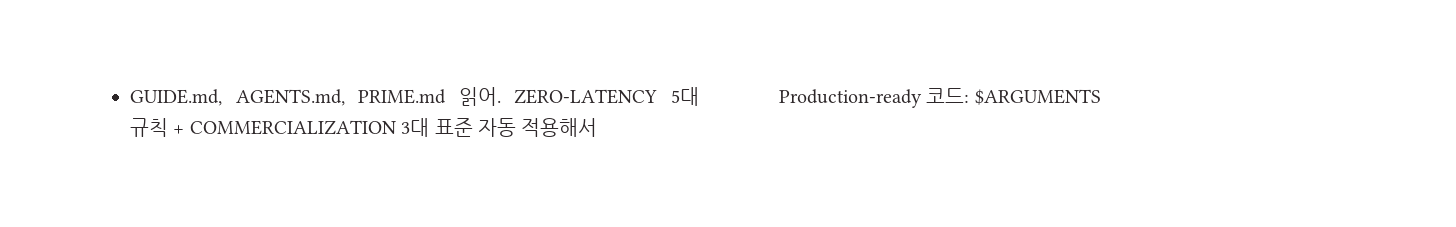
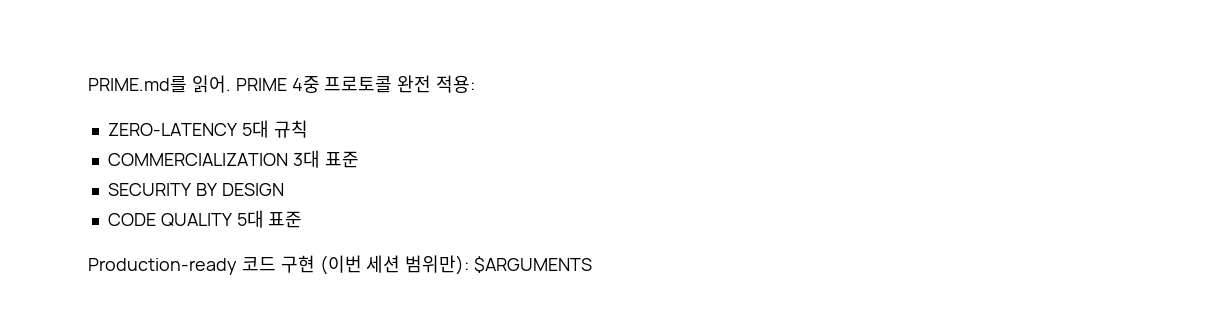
[130,87,501,106] GUIDE.md, AGENTS.md, PRIME.md 읽어. -> [88,75,476,93] PRIME.md를 읽어. PRIME 4중 프로토콜 완전 적용: //
[173,125,185,134] + -> (308, 129) //
[477,118,598,137] [779,88,970,108] 자동 적용해서 Production-ready 코드: -> [107,183,284,196] [107,210,303,228] [88,255,470,275] // SECURITY BY DESIGN // CODE QUALITY 5대 표준 // Production-ready 코드 구현 (이번 세션 범위만):

